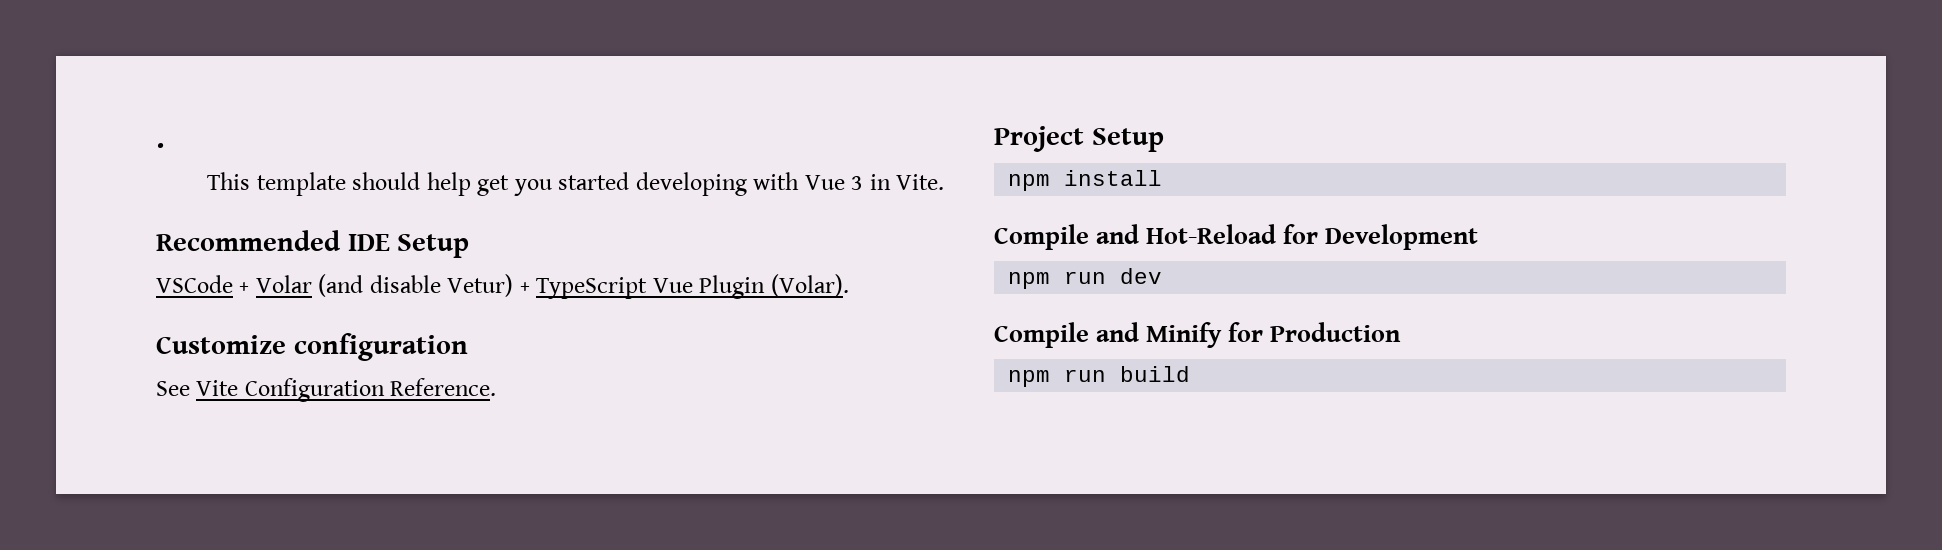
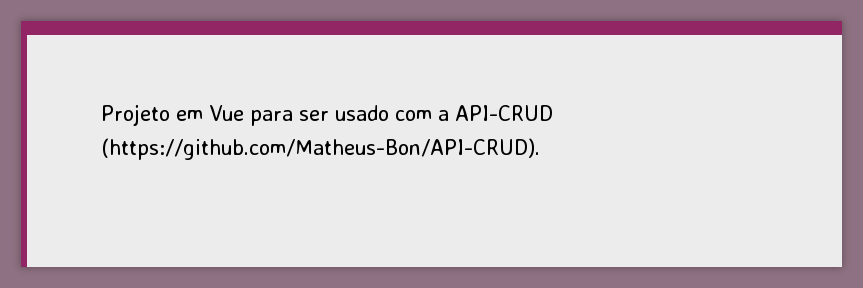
[156,143,164,148] [207,172,945,196] [156,230,470,258] [156,274,849,299] [156,333,468,361] [156,378,497,402] [994,126,1164,152] [1008,170,1163,191] [994,224,1479,250] [1008,268,1163,289] [994,322,1402,348] [1008,366,1191,387] . // This template should help get you started developing with Vue 3 in Vite. // Recommended IDE Setup // VSCode + Volar (and disable Vetur) + TypeScript Vue Plugin (Volar). // Customize configuration // See Vite Configuration Reference. // Project Setup // npm install // Compile and Hot-Reload for Development // npm run dev // Compile and Minify for Production // npm run build -> [101,104,553,126] [101,138,540,160] Projeto em Vue para ser usado com a API-CRUD (https://github.com/Matheus-Bon/API-CRUD).

